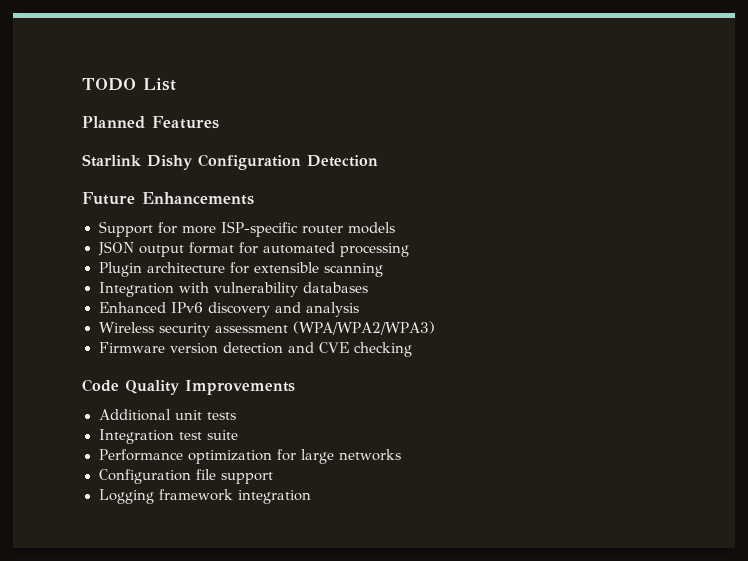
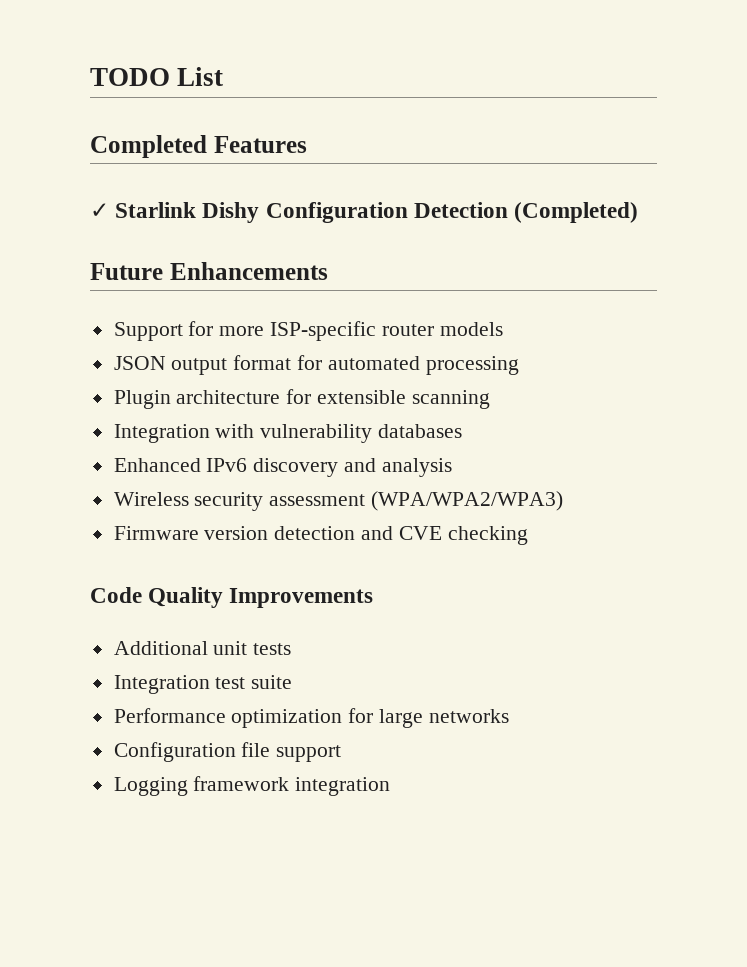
[82,116,145,129] Planned -> [90,135,207,158] Completed
(219, 122) none -> [90,203,109,218] ✓
(378, 161) none -> [514,202,639,223] (Completed)

